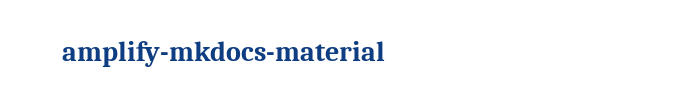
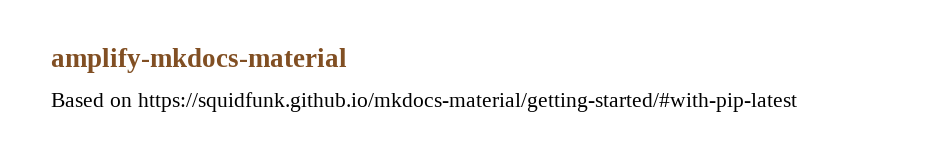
(385, 54) none -> [51,92,797,112] // Based on https://squidfunk.github.io/mkdocs-material/getting-started/#with-pip-latest

